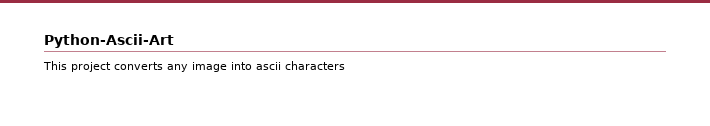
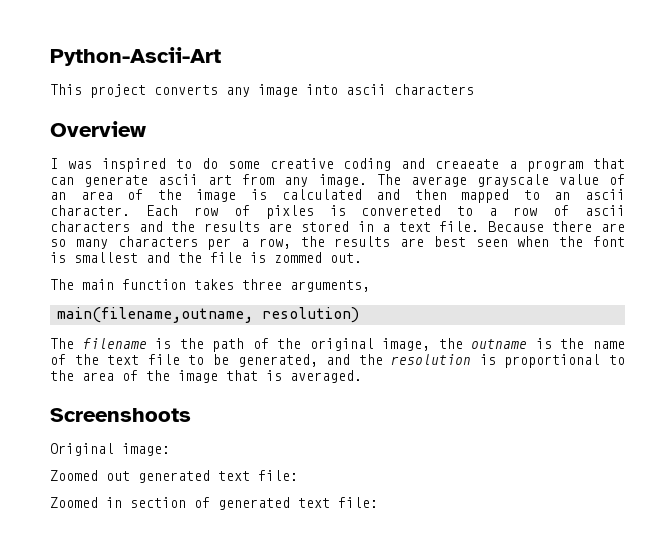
(345, 65) none -> [50,121,146,137] [50,158,626,172] [50,174,625,187] [50,189,625,203] [50,205,626,219] [50,221,625,232] [50,236,625,250] [50,252,362,263] [50,279,370,292] [56,307,359,323] [50,338,626,352] [50,354,625,368] [50,370,362,383] [50,408,191,422] [50,443,170,456] [50,470,298,483] [50,497,378,510] // Overview // I was inspired to do some creative coding and creaeate a program that can generate ascii art from any image. The average grayscale value of an area of the image is calculated and then mapped to an ascii character. Each row of pixles is convereted to a row of ascii characters and the results are stored in a text file. Because there are so many characters per a row, the results are best seen when the font is smallest and the file is zommed out. // The main function takes three arguments, // main(filename,outname, resolution) // The filename is the path of the original image, the outname is the name of the text file to be generated, and the resolution is proportional to the area of the image that is averaged. // Screenshoots // Original image: // Zoomed out generated text file: // Zoomed in section of generated text file:

